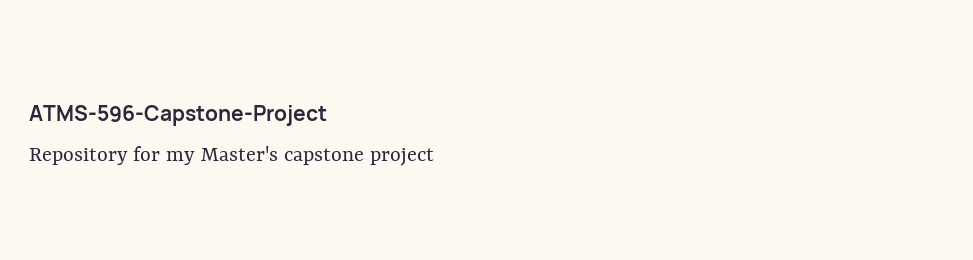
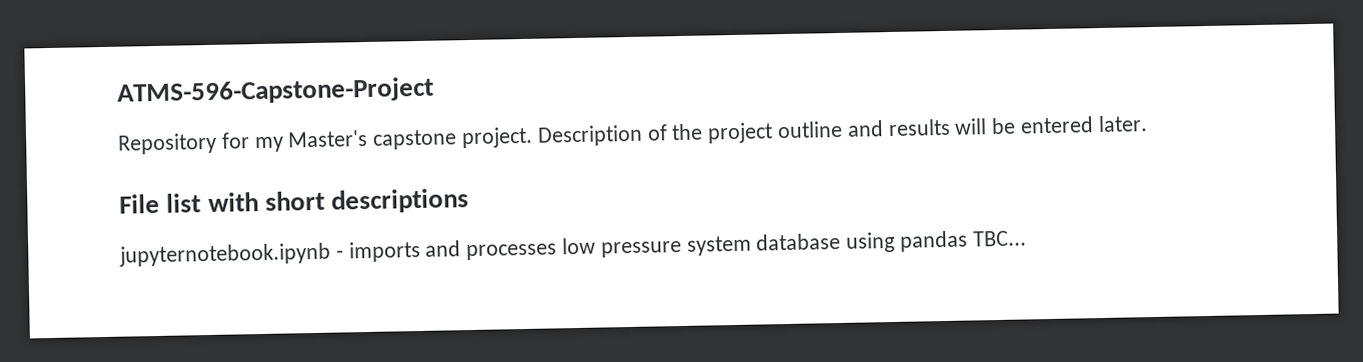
[370,148,435,166] project -> [461,115,1148,149] [119,188,470,214] [119,230,1027,267] project. Description of the project outline and results will be entered later. // File list with short descriptions // jupyternotebook.ipynb - imports and processes low pressure system database using pandas TBC...

